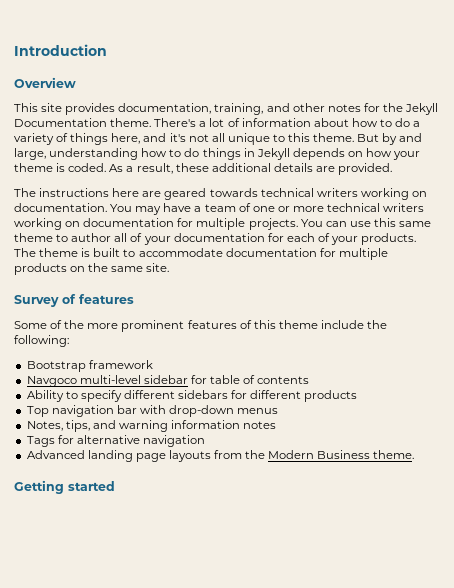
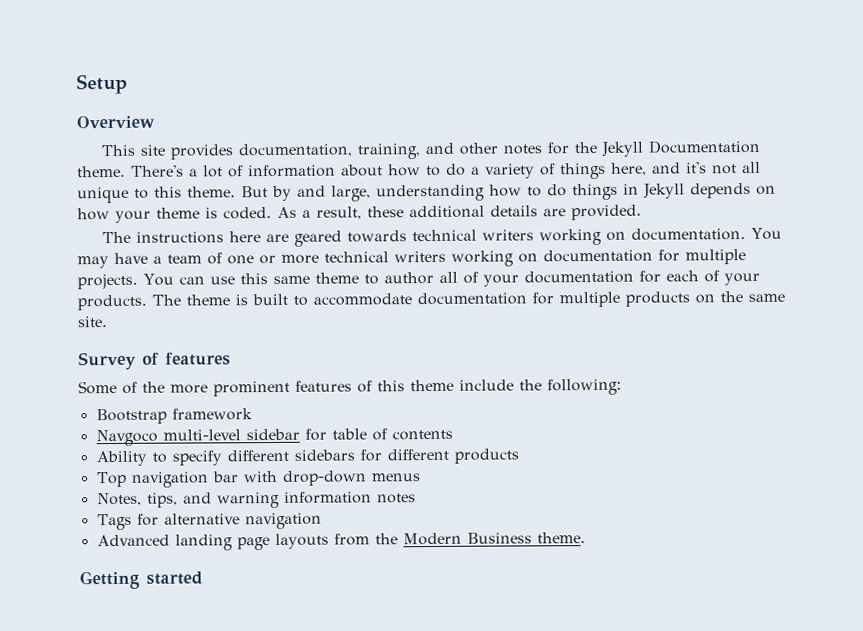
[14,44,107,56] Introduction -> [76,73,128,95] Setup

